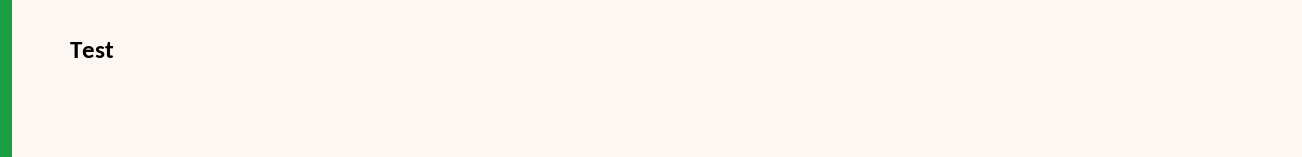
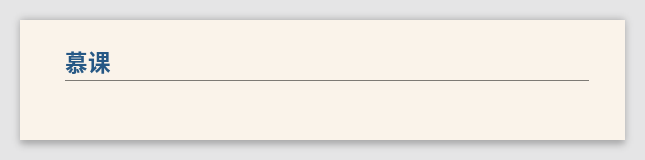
[70,42,114,58] Test -> [65,51,111,75] 慕课

